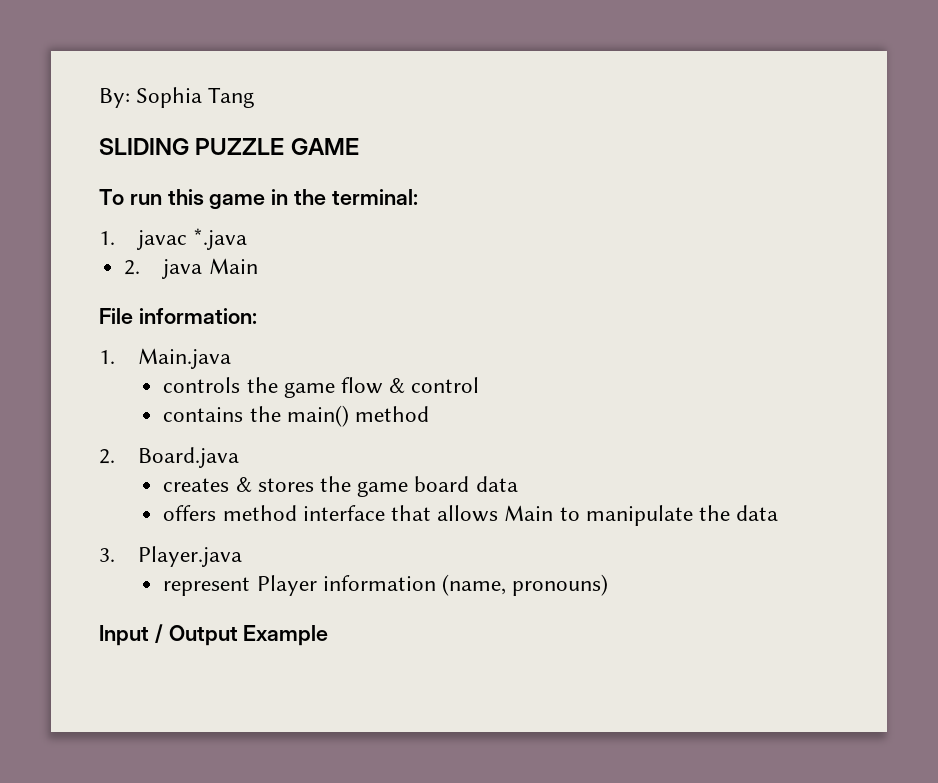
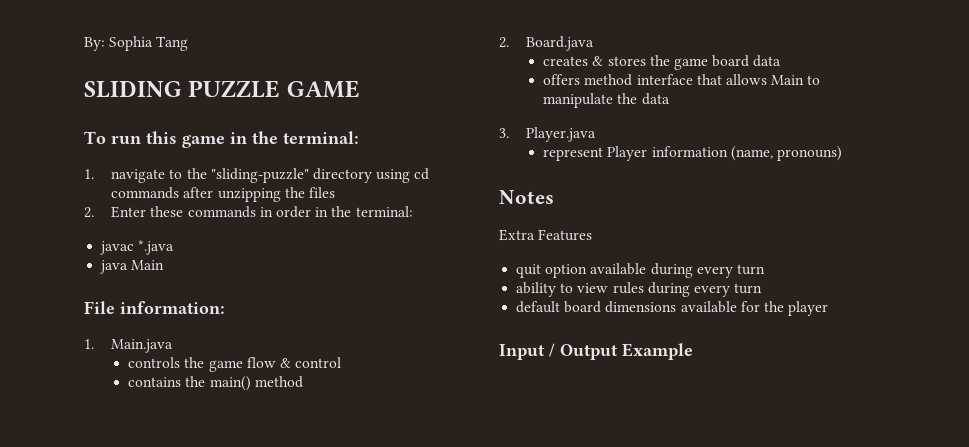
(115, 238) none -> [111,168,430,183] [111,187,335,202] [84,206,413,218] navigate to the "sliding-puzzle" directory using cd commands after unzipping the files // 2. Enter these commands in order in the terminal: //
[124,260,141,275] 2. -> (175, 247) none
(609, 585) none -> [499,190,554,204] [499,229,593,241] [516,263,765,278] [516,282,763,297] [516,301,829,316] // Notes // Extra Features // quit option available during every turn // ability to view rules during every turn // default board dimensions available for the player

